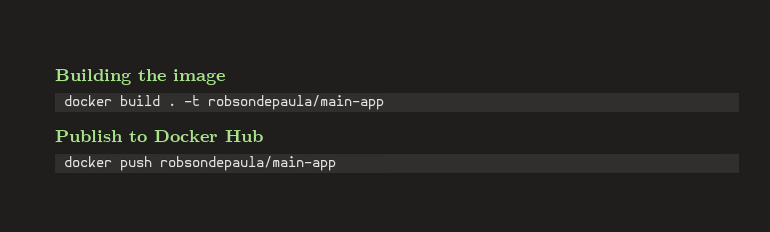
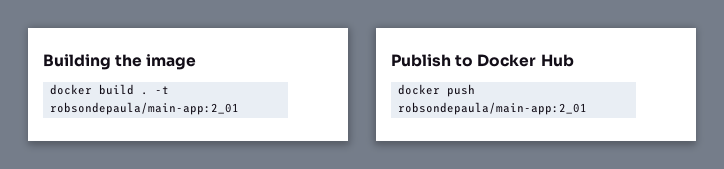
[206,95,384,111] robsondepaula/main-app -> [49,102,239,115] robsondepaula/main-app:2_01
[159,156,337,172] robsondepaula/main-app -> [397,102,587,115] robsondepaula/main-app:2_01

